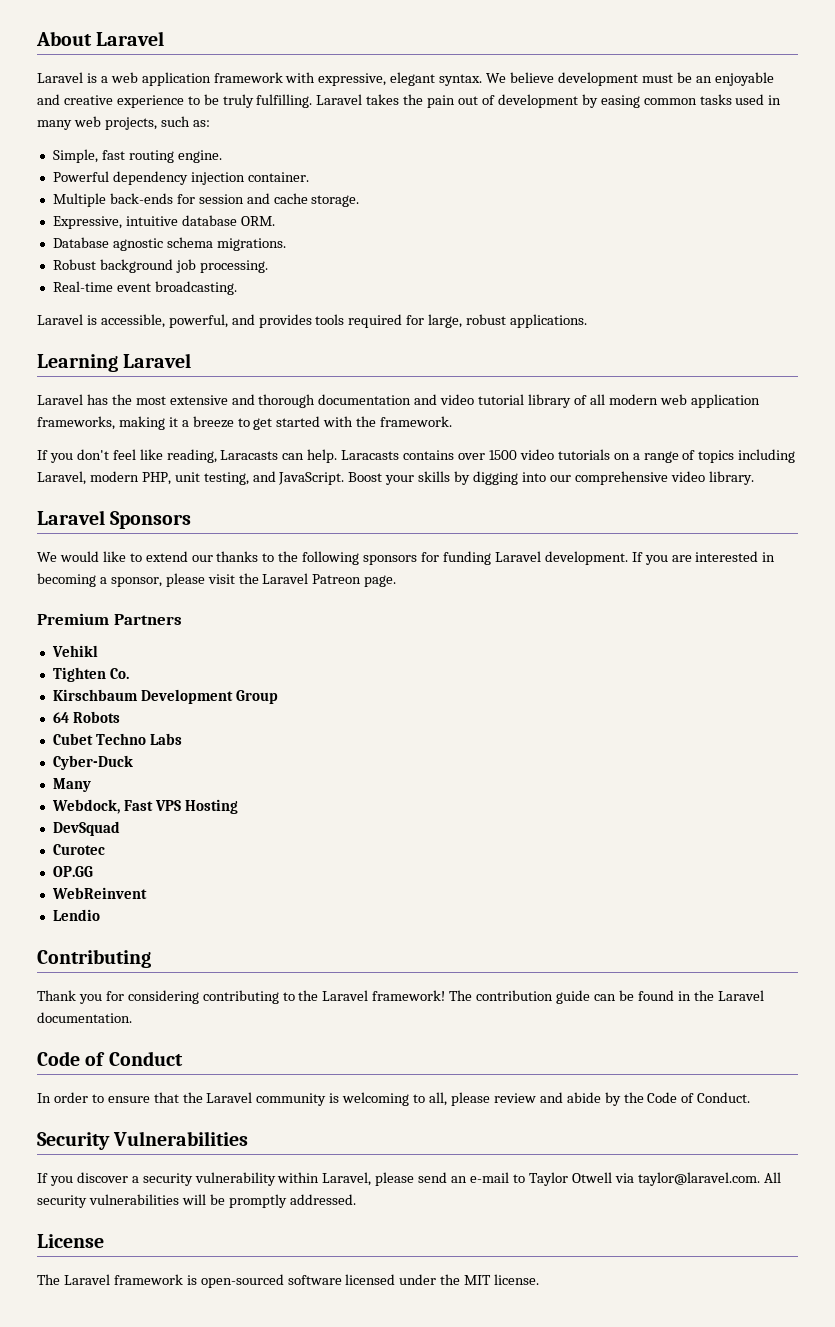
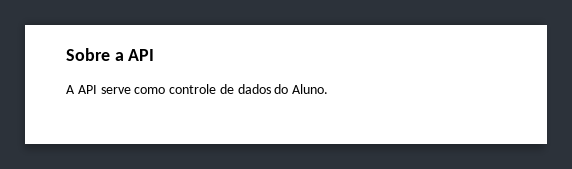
[36,31,165,46] [37,72,774,86] [37,94,782,108] [37,116,210,130] [52,149,222,163] [52,171,309,185] [52,193,360,207] [52,215,275,229] [52,237,286,251] [52,259,268,273] [52,281,237,295] [37,314,588,328] [37,353,192,372] [37,394,760,408] [37,416,453,430] [37,449,796,463] [37,471,754,485] [37,510,192,529] [37,551,776,565] [37,573,397,587] [37,613,182,625] [51,645,98,657] [52,667,129,682] [52,689,278,704] [52,711,120,723] [52,733,182,745] [52,755,133,770] [52,778,91,792] [51,799,238,814] [52,821,120,836] [52,844,105,855] [52,866,93,877] [51,887,147,899] [52,909,100,921] [37,949,151,968] [37,990,764,1004] [37,1012,132,1023] [37,1051,183,1066] [37,1092,751,1106] [37,1131,249,1150] [37,1172,781,1186] [37,1194,356,1208] [37,1234,104,1248] [37,1274,540,1288] About Laravel // Laravel is a web application framework with expressive, elegant syntax. We believe development must be an enjoyable and creative experience to be truly fulfilling. Laravel takes the pain out of development by easing common tasks used in many web projects, such as: // Simple, fast routing engine. // Powerful dependency injection container. // Multiple back-ends for session and cache storage. // Expressive, intuitive database ORM. // Database agnostic schema migrations. // Robust background job processing. // Real-time event broadcasting. // Laravel is accessible, powerful, and provides tools required for large, robust applications. // Learning Laravel // Laravel has the most extensive and thorough documentation and video tutorial library of all modern web application frameworks, making it a breeze to get started with the framework. // If you don't feel like reading, Laracasts can help. Laracasts contains over 1500 video tutorials on a range of topics including Laravel, modern PHP, unit testing, and JavaScript. Boost your skills by digging into our comprehensive video library. // Laravel Sponsors // We would like to extend our thanks to the following sponsors for funding Laravel development. If you are interested in becoming a sponsor, please visit the Laravel Patreon page. // Premium Partners // Vehikl // Tighten Co. // Kirschbaum Development Group // 64 Robots // Cubet Techno Labs // Cyber-Duck // Many // Webdock, Fast VPS Hosting // DevSquad // Curotec // OP.GG // WebReinvent // Lendio // Contributing // Thank you for considering contributing to the Laravel framework! The contribution guide can be found in the Laravel documentation. // Code of Conduct // In order to ensure that the Laravel community is welcoming to all, please review and abide by the Code of Conduct. // Security Vulnerabilities // If you discover a security vulnerability within Laravel, please send an e-mail to Taylor Otwell via taylor@laravel.com. All security vulnerabilities will be promptly addressed. // License // The Laravel framework is open-sourced software licensed under the MIT license. -> [66,48,155,61] [66,84,329,94] Sobre a API // A API serve como controle de dados do Aluno.

